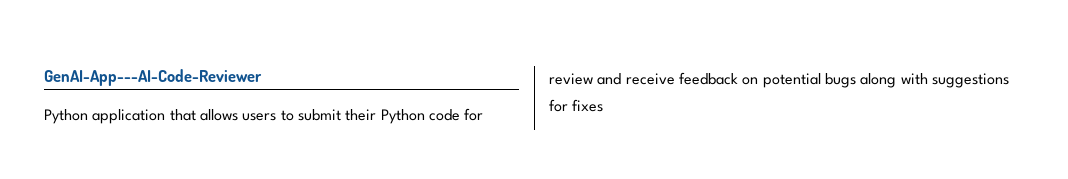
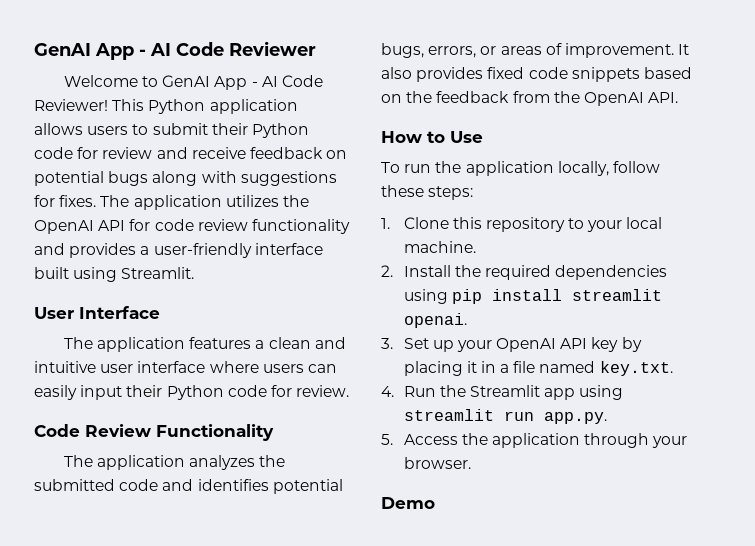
[44,69,262,86] GenAI-App---AI-Code-Reviewer // -> [34,41,316,60] [63,75,323,90] [34,99,145,111] GenAI App - AI Code Reviewer // Welcome to GenAI App - AI Code Reviewer! This
[169,109,196,121] that -> (298, 106) none
[572,99,604,112] fixes -> [59,195,309,210] [34,219,350,234] [34,243,323,258] [34,267,195,282] [34,306,160,319] [63,337,346,352] [34,361,337,373] [34,385,350,400] [34,424,274,441] [63,455,286,470] [34,479,343,494] [381,43,690,58] [381,67,692,82] [381,91,679,106] [381,131,483,143] [381,161,660,176] [381,185,474,200] [381,217,663,232] [403,241,476,253] [381,265,668,280] [403,289,662,304] [403,313,467,328] [381,337,642,352] [403,361,673,376] [381,385,624,400] [403,409,607,424] [381,433,688,448] [403,457,471,469] [381,497,435,509] fixes. The application utilizes the OpenAI API for code review functionality and provides a user-friendly interface built using Streamlit. // User Interface // The application features a clean and intuitive user interface where users can easily input their Python code for review. // Code Review Functionality // The application analyzes the submitted code and identifies potential bugs, errors, or areas of improvement. It also provides fixed code snippets based on the feedback from the OpenAI API. // How to Use // To run the application locally, follow these steps: // 1. Clone this repository to your local machine. // 2. Install the required dependencies using pip install streamlit openai. // 3. Set up your OpenAI API key by placing it in a file named key.txt. // 4. Run the Streamlit app using streamlit run app.py. // 5. Access the application through your browser. // Demo

